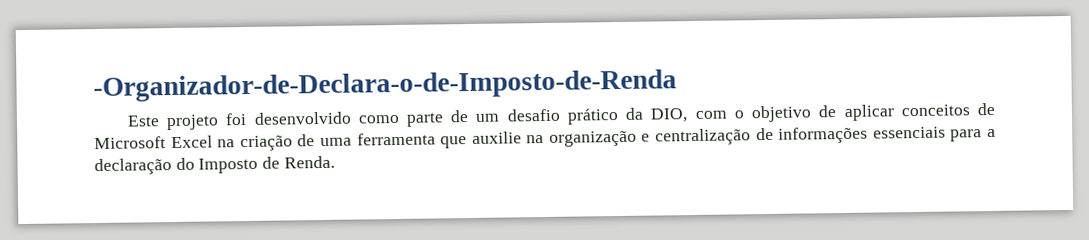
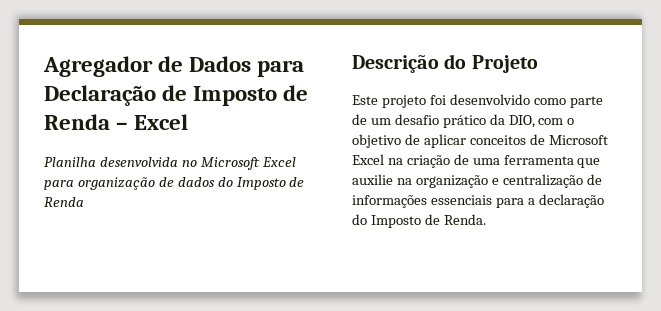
[93,69,677,103] -Organizador-de-Declara-o-de-Imposto-de-Renda -> [43,56,305,77] [44,85,309,106] [44,114,189,130] [44,157,296,170] [44,177,305,190] [44,197,84,207] [352,54,538,73] Agregador de Dados para Declaração de Imposto de Renda – Excel // Planilha desenvolvida no Microsoft Excel para organização de dados do Imposto de Renda // Descrição do Projeto

